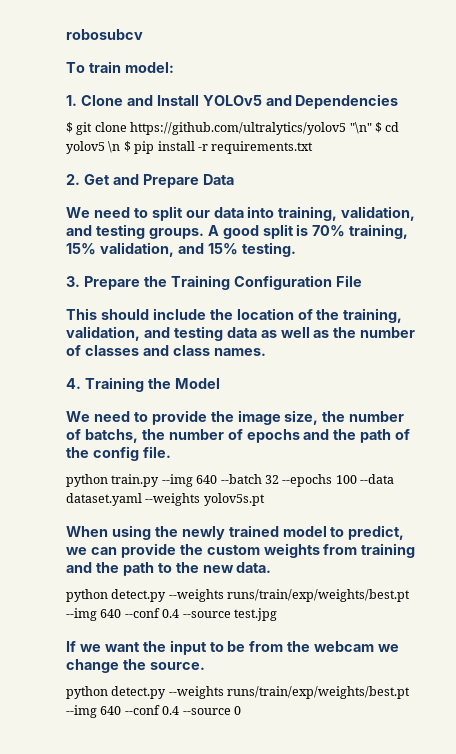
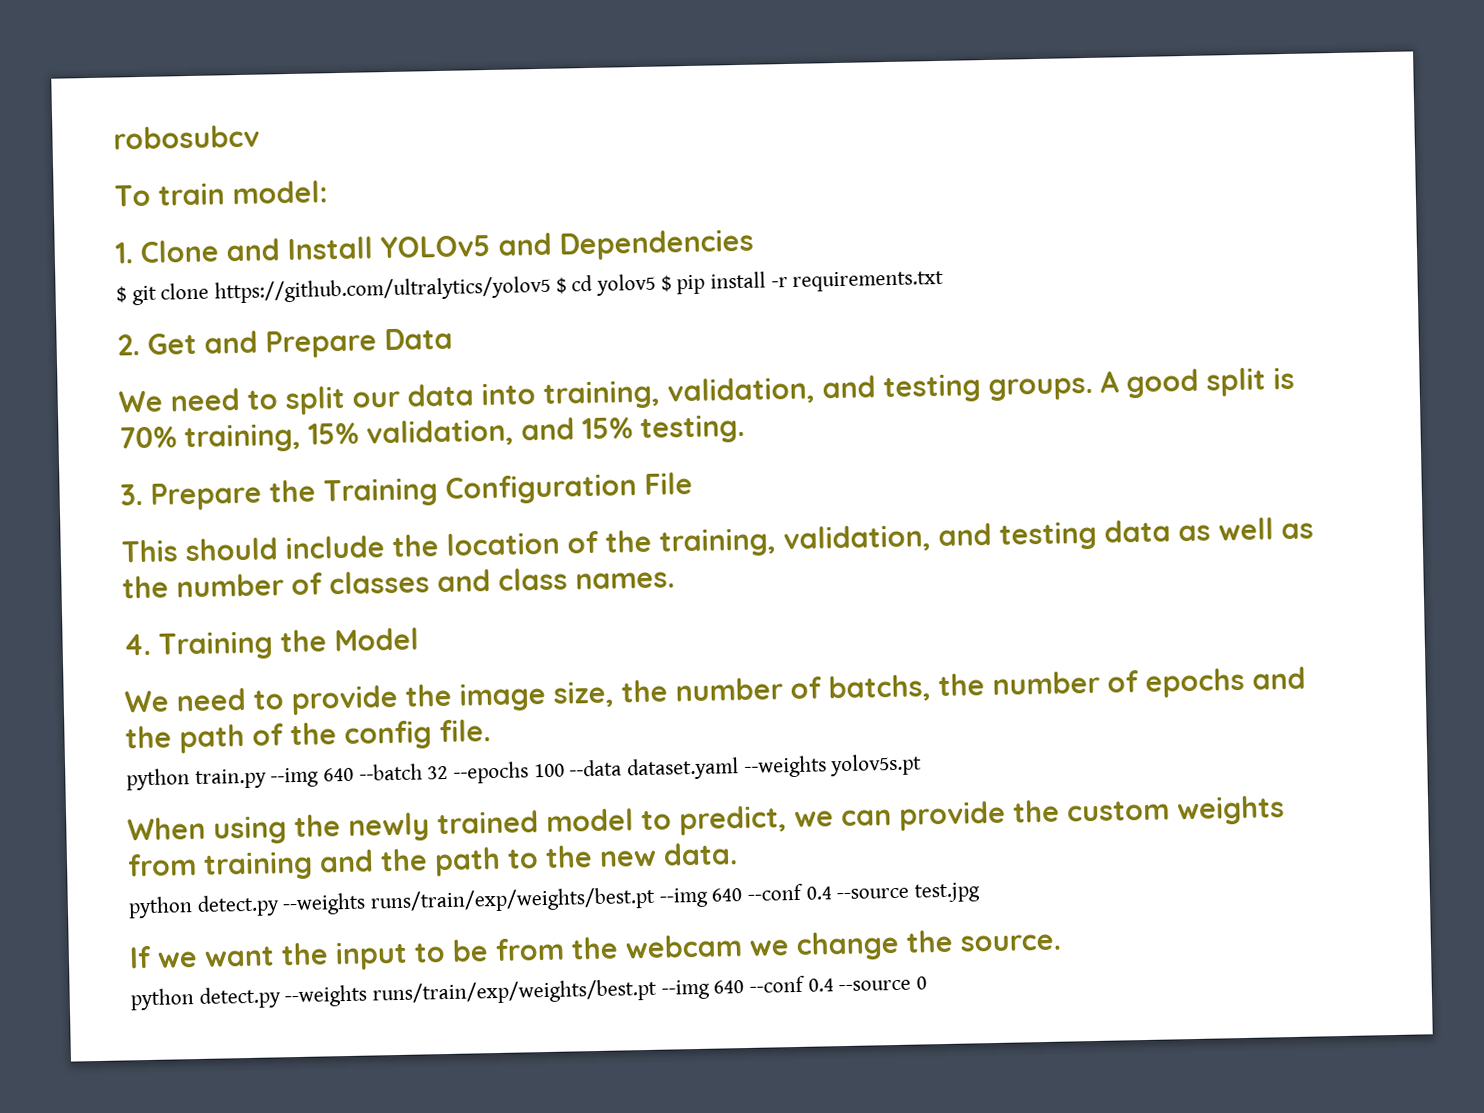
[349,122,372,134] "\n" -> (552, 289) none
[108,141,121,153] \n -> (657, 284) none

